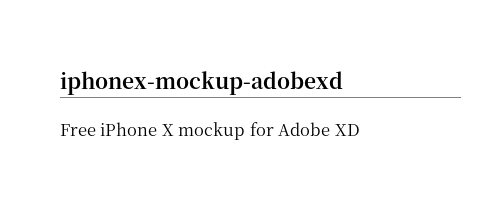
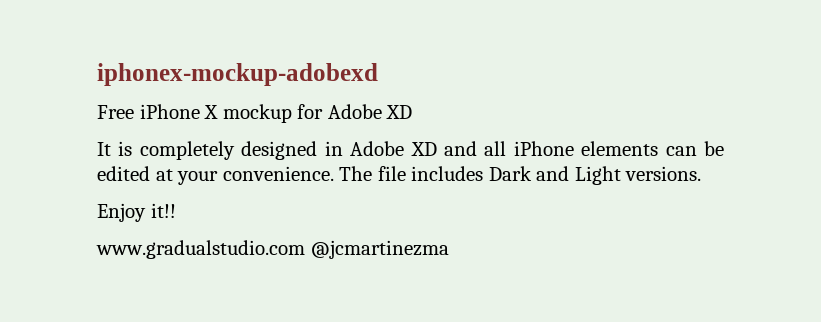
(360, 130) none -> [97,141,724,160] [97,166,702,185] [97,203,176,222] [96,240,449,259] // It is completely designed in Adobe XD and all iPhone elements can be edited at your convenience. The file includes Dark and Light versions. // Enjoy it!! // www.gradualstudio.com @jcmartinezma

